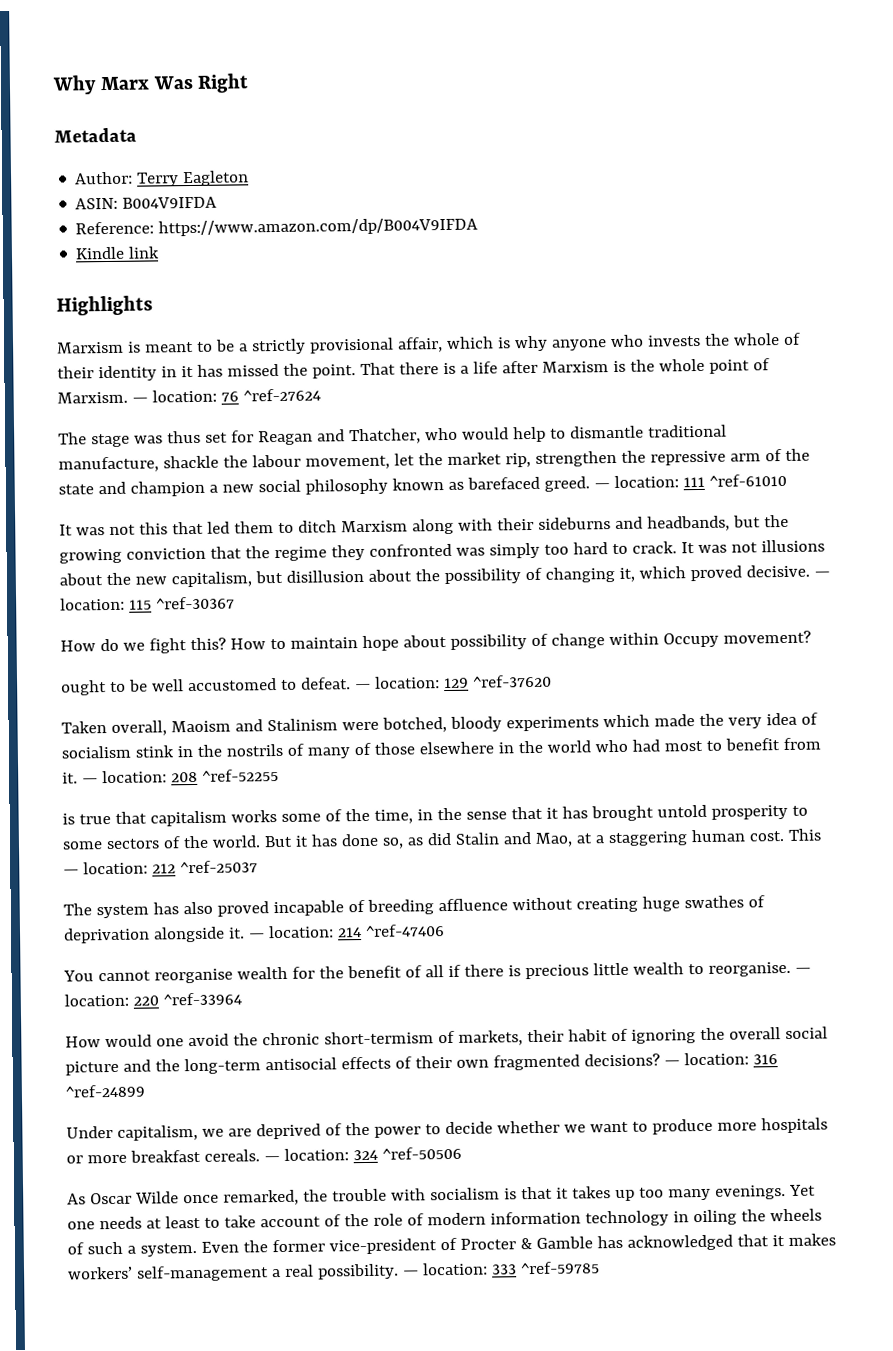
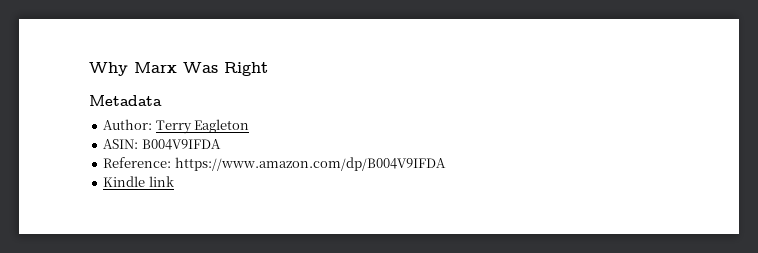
[56,295,153,316] [57,332,801,355] [57,358,770,382] [57,388,321,404] [58,424,727,448] [58,448,810,473] [58,473,787,497] [59,514,789,536] [59,539,825,564] [59,564,830,588] [60,596,235,611] [60,630,811,654] [61,674,552,696] [61,712,818,736] [61,737,821,759] [62,769,279,784] [62,804,808,827] [62,828,821,850] [63,860,258,875] [63,895,765,919] [63,924,445,944] [63,961,811,984] [64,992,242,1007] [65,1026,828,1048] [65,1052,778,1076] [65,1084,145,1098] [66,1117,828,1141] [66,1146,462,1164] [67,1184,816,1206] [67,1208,822,1230] [67,1233,836,1257] [67,1261,600,1282] // Highlights // Marxism is meant to be a strictly provisional affair, which is why anyone who invests the whole of their identity in it has missed the point. That there is a life after Marxism is the whole point of Marxism. — location: 76 ^ref-27624 // The stage was thus set for Reagan and Thatcher, who would help to dismantle traditional manufacture, shackle the labour movement, let the market rip, strengthen the repressive arm of the state and champion a new social philosophy known as barefaced greed. — location: 111 ^ref-61010 // It was not this that led them to ditch Marxism along with their sideburns and headbands, but the growing conviction that the regime they confronted was simply too hard to crack. It was not illusions about the new capitalism, but disillusion about the possibility of changing it, which proved decisive. — location: 115 ^ref-30367 // How do we fight this? How to maintain hope about possibility of change within Occupy movement? // ought to be well accustomed to defeat. — location: 129 ^ref-37620 // Taken overall, Maoism and Stalinism were botched, bloody experiments which made the very idea of socialism stink in the nostrils of many of those elsewhere in the world who had most to benefit from it. — location: 208 ^ref-52255 // is true that capitalism works some of the time, in the sense that it has brought untold prosperity to some sectors of the world. But it has done so, as did Stalin and Mao, at a staggering human cost. This — location: 212 ^ref-25037 // The system has also proved incapable of breeding affluence without creating huge swathes of deprivation alongside it. — location: 214 ^ref-47406 // You cannot reorganise wealth for the benefit of all if there is precious little wealth to reorganise. — location: 220 ^ref-33964 // How would one avoid the chronic short-termism of markets, their habit of ignoring the overall social picture and the long-term antisocial effects of their own fragmented decisions? — location: 316 ^ref-24899 // Under capitalism, we are deprived of the power to decide whether we want to produce more hospitals or more breakfast cereals. — location: 324 ^ref-50506 // As Oscar Wilde once remarked, the trouble with socialism is that it takes up too many evenings. Yet one needs at least to take account of the role of modern information technology in oiling the wheels of such a system. Even the former vice-president of Procter & Gamble has acknowledged that it makes workers’ self-management a real possibility. — location: 333 ^ref-59785 -> (174, 181) none

